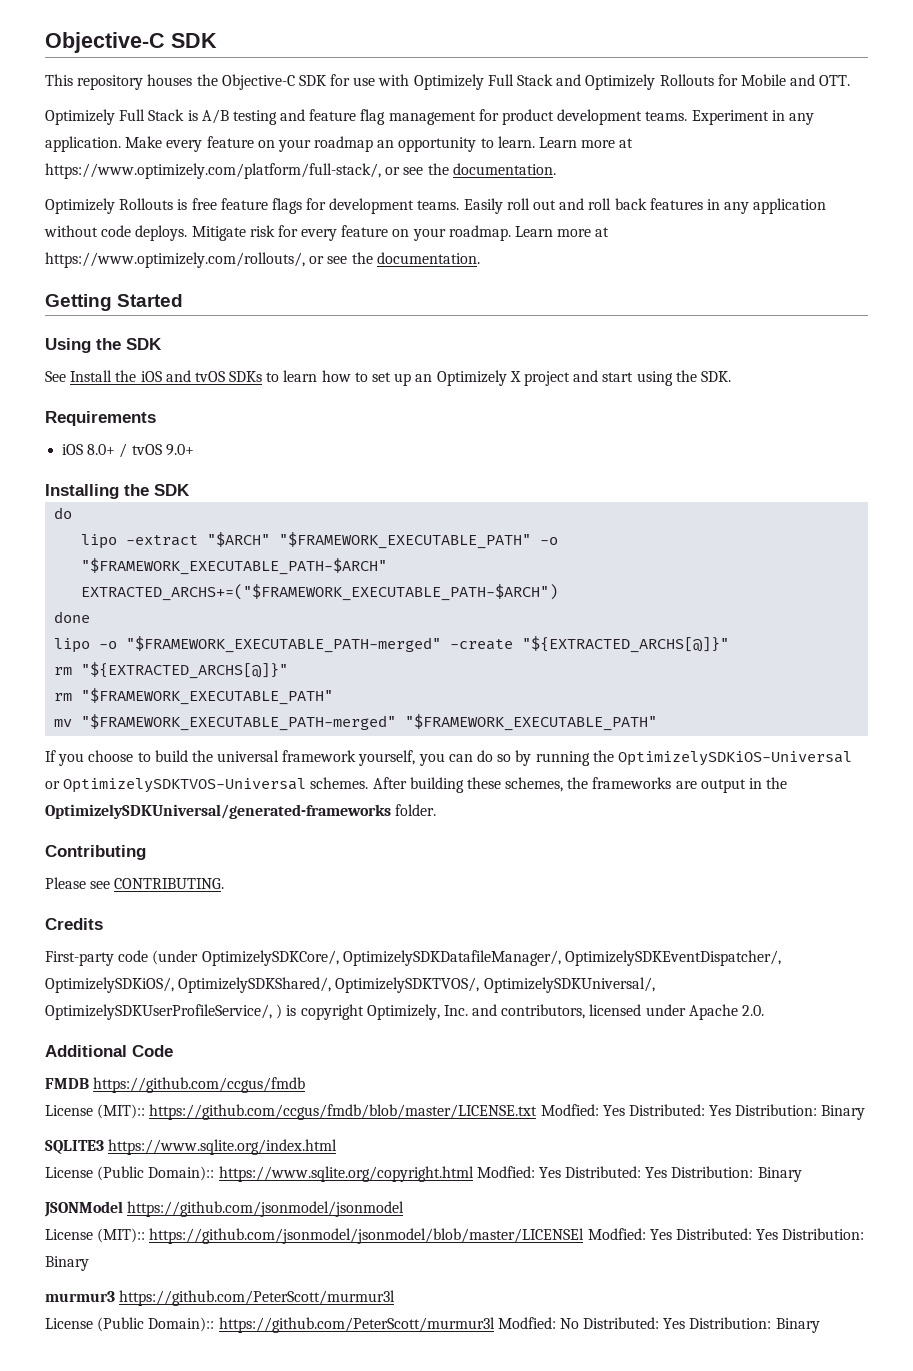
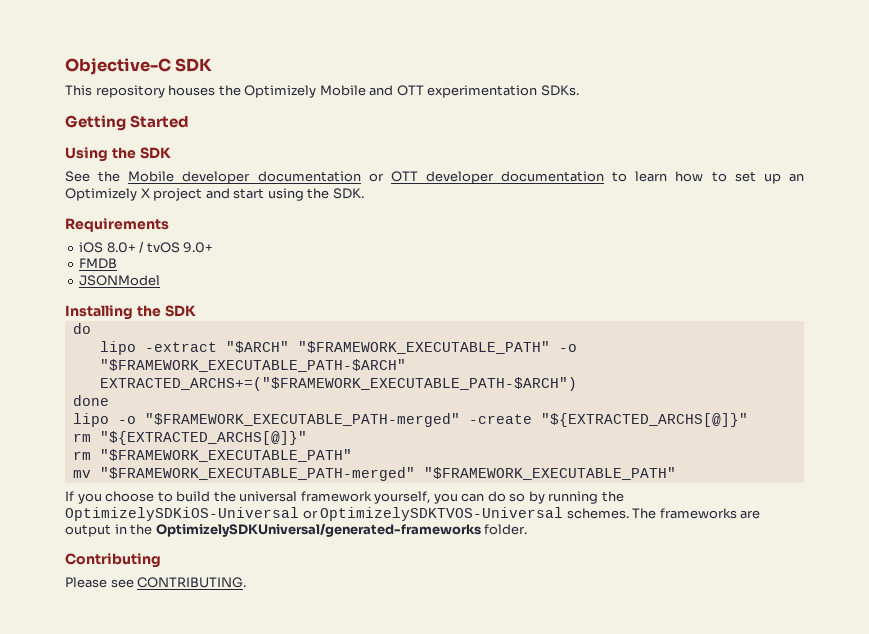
[221,74,851,90] [45,109,814,125] [45,136,634,152] [45,163,556,179] [45,198,827,214] [44,225,610,241] [45,252,480,268] Objective-C SDK for use with Optimizely Full Stack and Optimizely Rollouts for Mobile and OTT. // Optimizely Full Stack is A/B testing and feature flag management for product development teams. Experiment in any application. Make every feature on your roadmap an opportunity to learn. Learn more at https://www.optimizely.com/platform/full-stack/, or see the documentation. // Optimizely Rollouts is free feature flags for development teams. Easily roll out and roll back features in any application without code deploys. Mitigate risk for every feature on your roadmap. Learn more at https://www.optimizely.com/rollouts/, or see the documentation. -> [244,85,579,98] Optimizely Mobile and OTT experimentation SDKs.
[70,370,263,382] Install the iOS and tvOS SDKs -> [98,171,605,184] the Mobile developer documentation or OTT developer documentation
(194, 450) none -> [79,258,118,269] [79,275,161,286] // FMDB // JSONModel
[372,777,589,793] After building these schemes, the -> [632,508,657,519] The
[45,918,103,930] [45,950,781,966] [45,977,655,993] [45,1004,765,1020] [45,1045,173,1057] [45,1077,306,1093] [45,1104,866,1120] [45,1139,338,1155] [45,1166,802,1182] [44,1201,405,1217] [45,1228,865,1244] [45,1256,89,1271] [45,1290,396,1306] [45,1317,820,1333] // Credits // First-party code (under OptimizelySDKCore/, OptimizelySDKDatafileManager/, OptimizelySDKEventDispatcher/, OptimizelySDKiOS/, OptimizelySDKShared/, OptimizelySDKTVOS/, OptimizelySDKUniversal/, OptimizelySDKUserProfileService/, ) is copyright Optimizely, Inc. and contributors, licensed under Apache 2.0. // Additional Code // FMDB https://github.com/ccgus/fmdb // License (MIT):: https://github.com/ccgus/fmdb/blob/master/LICENSE.txt Modfied: Yes Distributed: Yes Distribution: Binary // SQLITE3 https://www.sqlite.org/index.html // License (Public Domain):: https://www.sqlite.org/copyright.html Modfied: Yes Distributed: Yes Distribution: Binary // JSONModel https://github.com/jsonmodel/jsonmodel // License (MIT):: https://github.com/jsonmodel/jsonmodel/blob/master/LICENSEl Modfied: Yes Distributed: Yes Distribution: Binary // murmur3 https://github.com/PeterScott/murmur3l // License (Public Domain):: https://github.com/PeterScott/murmur3l Modfied: No Distributed: Yes Distribution: Binary -> (247, 582) none

